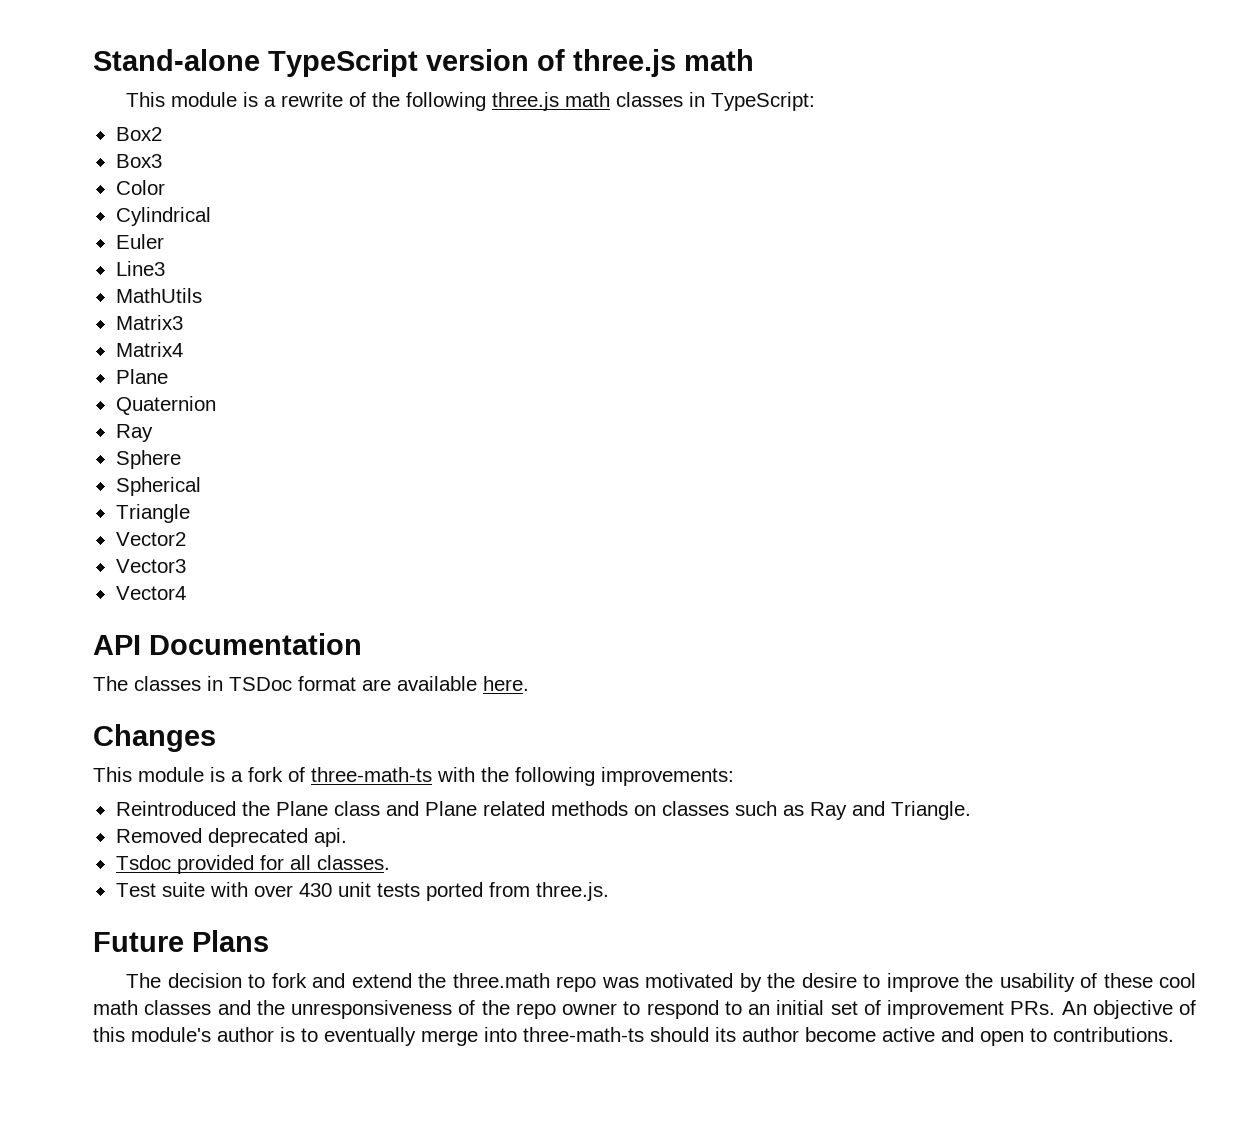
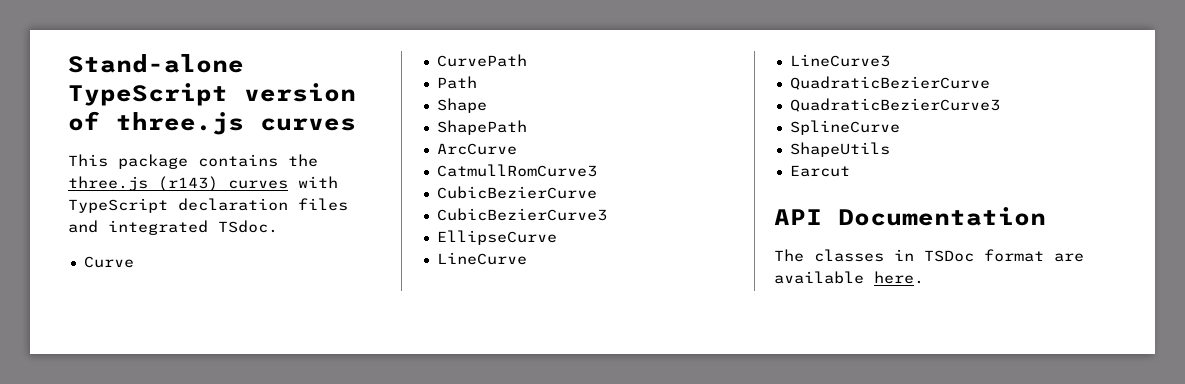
[684,49,754,71] [126,92,816,111] [115,127,162,141] [115,154,162,168] [115,180,165,195] [115,207,211,226] [115,234,164,249] [115,261,165,276] [115,288,202,303] [115,315,183,330] [115,342,183,357] [115,369,168,384] [115,396,216,415] [115,424,153,442] [115,450,181,469] [115,477,201,496] [115,504,190,523] [115,532,186,546] [115,559,186,573] [115,586,186,600] math // This module is a rewrite of the following three.js math classes in TypeScript: // Box2 // Box3 // Color // Cylindrical // Euler // Line3 // MathUtils // Matrix3 // Matrix4 // Plane // Quaternion // Ray // Sphere // Spherical // Triangle // Vector2 // Vector3 // Vector4 -> [260,118,356,131] [68,154,318,169] [68,176,338,192] [68,198,348,213] [68,220,278,235] [83,256,134,268] [436,54,527,67] [436,76,477,89] [436,98,487,113] [436,120,527,135] [436,143,517,155] [436,164,597,177] [436,186,597,199] [436,208,607,221] [436,230,557,245] [436,252,527,265] [789,54,890,67] [789,76,990,90] [789,98,1000,112] [789,120,900,135] [789,142,890,157] [789,165,850,177] curves // This package contains the three.js (r143) curves with TypeScript declaration files and integrated TSdoc. // Curve // CurvePath // Path // Shape // ShapePath // ArcCurve // CatmullRomCurve3 // CubicBezierCurve // CubicBezierCurve3 // EllipseCurve // LineCurve // LineCurve3 // QuadraticBezierCurve // QuadraticBezierCurve3 // SplineCurve // ShapeUtils // Earcut
[93,724,216,752] [93,767,734,786] [115,801,971,820] [115,828,347,847] [115,855,390,874] [115,882,609,901] [93,930,269,952] [126,973,1196,992] [93,1000,1196,1019] [93,1027,1174,1046] // Changes // This module is a fork of three-math-ts with the following improvements: // Reintroduced the Plane class and Plane related methods on classes such as Ray and Triangle. // Removed deprecated api. // Tsdoc provided for all classes. // Test suite with over 430 unit tests ported from three.js. // Future Plans // The decision to fork and extend the three.math repo was motivated by the desire to improve the usability of these cool math classes and the unresponsiveness of the repo owner to respond to an initial set of improvement PRs. An objective of this module's author is to eventually merge into three-math-ts should its author become active and open to contributions. -> (924, 277) none

